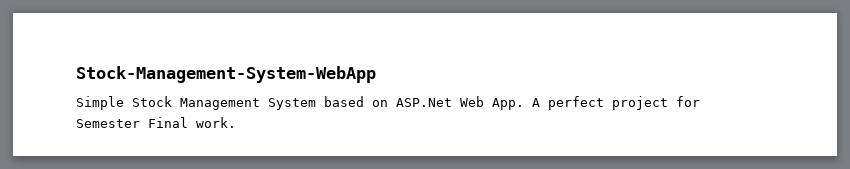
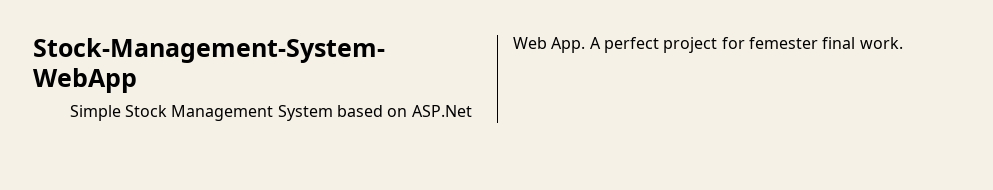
[76,117,188,128] Semester Final -> [748,37,856,49] femester final

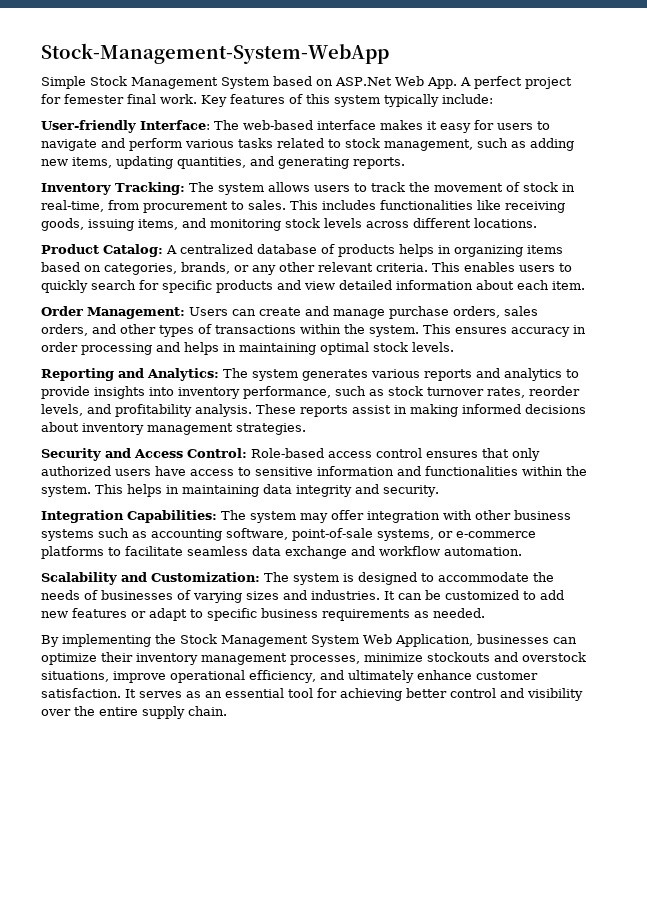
(903, 43) none -> [201,94,493,107] [41,120,550,133] [41,138,574,151] [41,156,405,169] [41,182,575,195] [41,200,565,213] [41,218,537,231] [41,244,563,257] [41,262,572,275] [41,280,585,293] [41,306,538,319] [41,324,586,337] [41,342,454,355] [41,368,579,381] [41,386,580,399] [41,404,586,417] [41,422,306,435] [41,448,540,461] [41,466,587,476] [41,484,439,497] [41,510,571,523] [41,528,536,541] [41,546,522,559] [41,572,554,585] [41,590,564,603] [41,608,485,621] [41,634,577,647] [41,652,586,665] [41,670,538,683] [41,688,583,701] [41,706,227,719] Key features of this system typically include: // User-friendly Interface: The web-based interface makes it easy for users to navigate and perform various tasks related to stock management, such as adding new items, updating quantities, and generating reports. // Inventory Tracking: The system allows users to track the movement of stock in real-time, from procurement to sales. This includes functionalities like receiving goods, issuing items, and monitoring stock levels across different locations. // Product Catalog: A centralized database of products helps in organizing items based on categories, brands, or any other relevant criteria. This enables users to quickly search for specific products and view detailed information about each item. // Order Management: Users can create and manage purchase orders, sales orders, and other types of transactions within the system. This ensures accuracy in order processing and helps in maintaining optimal stock levels. // Reporting and Analytics: The system generates various reports and analytics to provide insights into inventory performance, such as stock turnover rates, reorder levels, and profitability analysis. These reports assist in making informed decisions about inventory management strategies. // Security and Access Control: Role-based access control ensures that only authorized users have access to sensitive information and functionalities within the system. This helps in maintaining data integrity and security. // Integration Capabilities: The system may offer integration with other business systems such as accounting software, point-of-sale systems, or e-commerce platforms to facilitate seamless data exchange and workflow automation. // Scalability and Customization: The system is designed to accommodate the needs of businesses of varying sizes and industries. It can be customized to add new features or adapt to specific business requirements as needed. // By implementing the Stock Management System Web Application, businesses can optimize their inventory management processes, minimize stockouts and overstock situations, improve operational efficiency, and ultimately enhance customer satisfaction. It serves as an essential tool for achieving better control and visibility over the entire supply chain.

